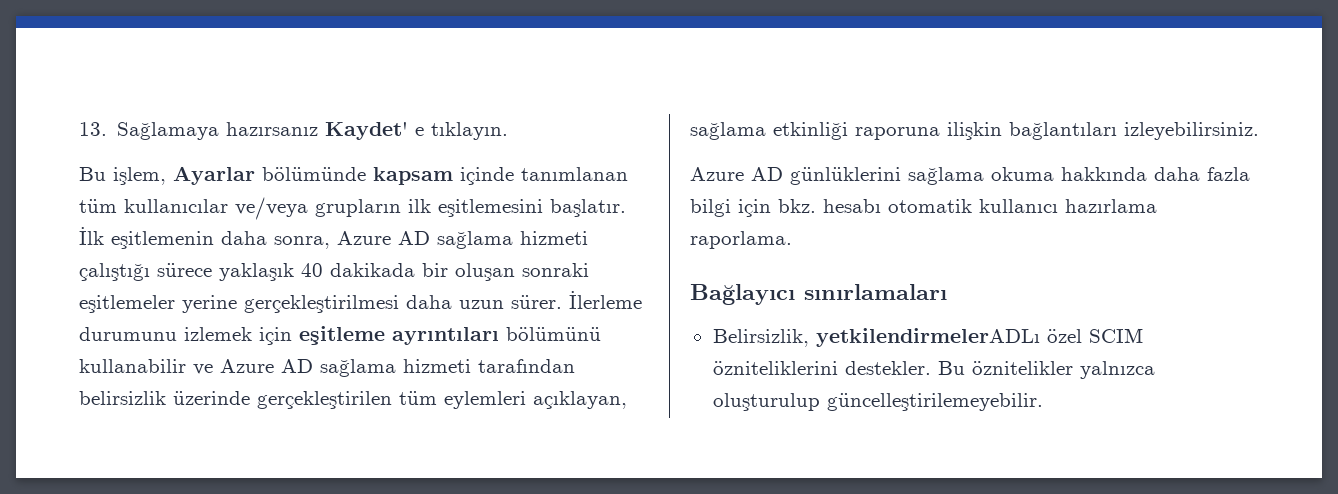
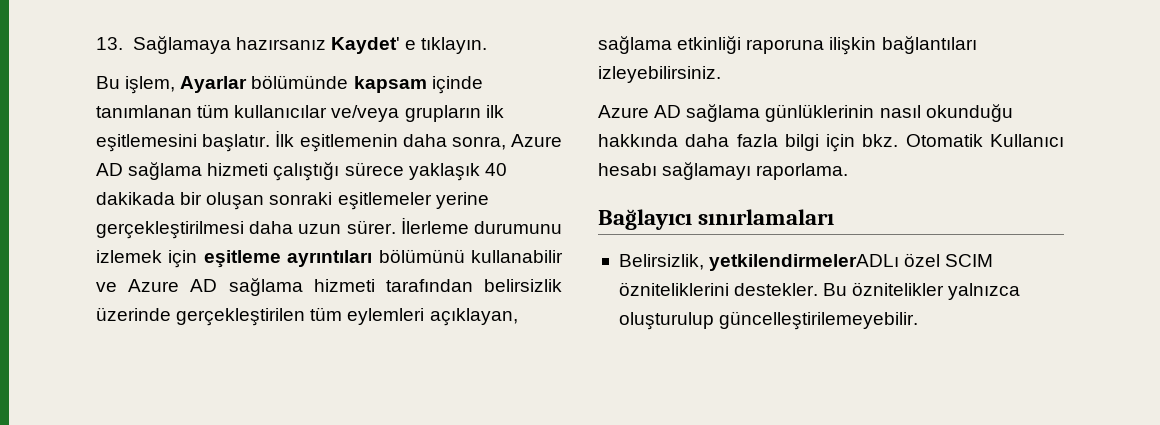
[790,167,1054,185] günlüklerini sağlama okuma -> [686,104,1013,122] sağlama günlüklerinin nasıl okunduğu
[823,199,1157,213] hesabı otomatik kullanıcı hazırlama -> [905,134,1064,147] [598,162,752,180] Otomatik Kullanıcı hesabı sağlamayı

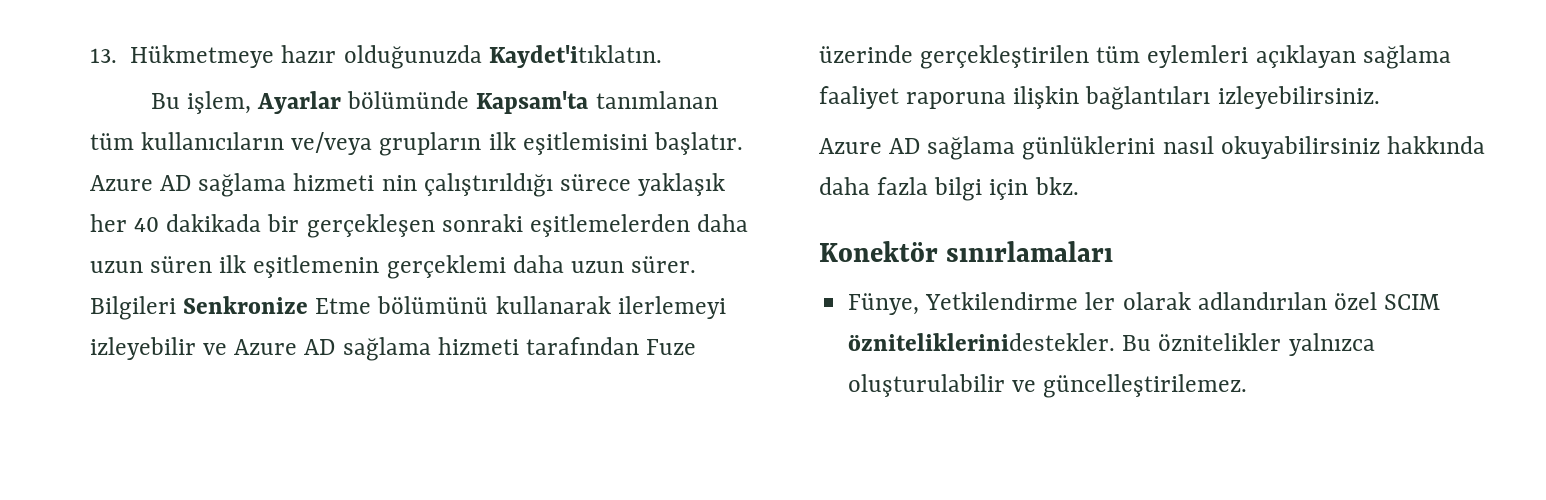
[132,36,488,54] Sağlamaya hazırsanız Kaydet' e tıklayın. -> [130,45,662,69] Hükmetmeye hazır olduğunuzda Kaydet'itıklatın.
[353,76,483,94] kapsam içinde -> [476,91,589,114] Kapsam'ta
[234,105,328,118] kullanıcılar -> [141,132,285,150] kullanıcıların
[96,130,563,152] [96,162,340,181] eşitlemesini başlatır. İlk eşitlemenin daha sonra, Azure AD sağlama hizmeti çalıştığı -> [522,132,743,155] [90,173,553,197] eşitlemisini başlatır. Azure AD sağlama hizmeti nin çalıştırıldığı
(480, 172) none -> [90,214,127,232] her
[206,192,489,210] [96,217,562,239] [96,249,563,268] oluşan sonraki eşitlemeler yerine gerçekleştirilmesi daha uzun sürer. İlerleme durumunu izlemek için eşitleme ayrıntıları bölümünü kullanabilir -> [306,214,749,238] [90,255,697,279] [90,296,726,320] [90,337,196,360] gerçekleşen sonraki eşitlemelerden daha uzun süren ilk eşitlemenin gerçeklemi daha uzun sürer. Bilgileri Senkronize Etme bölümünü kullanarak ilerlemeyi izleyebilir
[484,279,562,292] belirsizlik -> [646,339,697,355] Fuze
[429,308,518,326] [598,36,742,54] açıklayan, sağlama etkinliği -> [1255,45,1451,69] [819,86,899,109] açıklayan sağlama faaliyet
[765,104,1013,122] günlüklerinin nasıl okunduğu -> [1022,136,1380,160] günlüklerini nasıl okuyabilirsiniz
[905,134,1064,147] [598,162,849,180] [598,209,835,230] [618,253,994,271] [618,282,1021,300] [618,311,919,330] Otomatik Kullanıcı hesabı sağlamayı raporlama. // Bağlayıcı sınırlamaları // Belirsizlik, yetkilendirmelerADLı özel SCIM özniteliklerini destekler. Bu öznitelikler yalnızca oluşturulup güncelleştirilemeyebilir. -> [819,241,1114,262] [848,292,1441,315] [848,333,1375,356] [848,374,1248,398] // Konektör sınırlamaları // Fünye, Yetkilendirme ler olarak adlandırılan özel SCIM özniteliklerinidestekler. Bu öznitelikler yalnızca oluşturulabilir ve güncelleştirilemez.

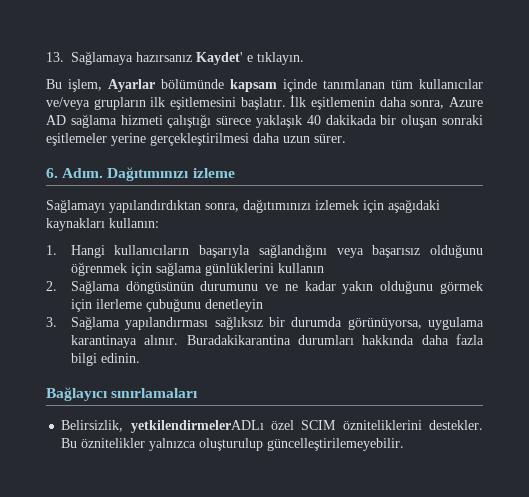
[130,45,662,69] Hükmetmeye hazır olduğunuzda Kaydet'itıklatın. -> [71,51,304,65] Sağlamaya hazırsanız Kaydet' e tıklayın.
[476,91,589,114] Kapsam'ta -> [230,79,317,92] kapsam içinde
[141,132,285,150] kullanıcıların -> [419,79,483,89] kullanıcılar
[522,132,743,155] [90,173,553,197] eşitlemisini başlatır. Azure AD sağlama hizmeti nin çalıştırıldığı -> [170,95,484,110] [46,114,212,128] eşitlemesini başlatır. İlk eşitlemenin daha sonra, Azure AD sağlama hizmeti çalıştığı
[90,214,127,232] her -> (302, 121) none
[306,214,749,238] [90,255,697,279] [90,296,726,320] [90,337,697,361] [819,45,1451,69] [819,86,1380,110] [819,136,1485,160] [819,177,1079,201] [819,241,1114,262] [848,292,1441,315] [848,333,1375,356] [848,374,1248,398] gerçekleşen sonraki eşitlemelerden daha uzun süren ilk eşitlemenin gerçeklemi daha uzun sürer. Bilgileri Senkronize Etme bölümünü kullanarak ilerlemeyi izleyebilir ve Azure AD sağlama hizmeti tarafından Fuze üzerinde gerçekleştirilen tüm eylemleri açıklayan sağlama faaliyet raporuna ilişkin bağlantıları izleyebilirsiniz. // Azure AD sağlama günlüklerini nasıl okuyabilirsiniz hakkında daha fazla bilgi için bkz. // Konektör sınırlamaları // Fünye, Yetkilendirme ler olarak adlandırılan özel SCIM özniteliklerinidestekler. Bu öznitelikler yalnızca oluşturulabilir ve güncelleştirilemez. -> [401,115,484,128] [46,133,346,146] [46,167,235,181] [46,199,440,213] [46,218,159,231] [46,244,483,258] [70,262,324,276] [46,280,484,294] [70,298,263,312] [46,316,484,330] [70,334,484,348] [70,353,140,366] [46,387,199,401] [61,420,483,433] [61,438,405,451] oluşan sonraki eşitlemeler yerine gerçekleştirilmesi daha uzun sürer. // 6. Adım. Dağıtımınızı izleme // Sağlamayı yapılandırdıktan sonra, dağıtımınızı izlemek için aşağıdaki kaynakları kullanın: // 1. Hangi kullanıcıların başarıyla sağlandığını veya başarısız olduğunu öğrenmek için sağlama günlüklerini kullanın // 2. Sağlama döngüsünün durumunu ve ne kadar yakın olduğunu görmek için ilerleme çubuğunu denetleyin // 3. Sağlama yapılandırması sağlıksız bir durumda görünüyorsa, uygulama karantinaya alınır. Buradakikarantina durumları hakkında daha fazla bilgi edinin. // Bağlayıcı sınırlamaları // Belirsizlik, yetkilendirmelerADLı özel SCIM özniteliklerini destekler. Bu öznitelikler yalnızca oluşturulup güncelleştirilemeyebilir.

